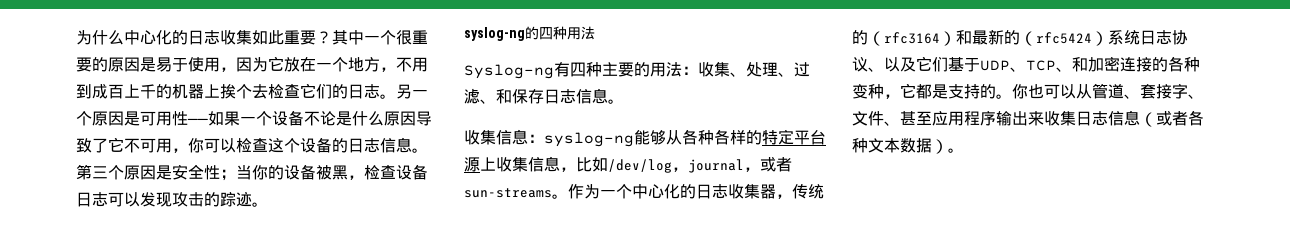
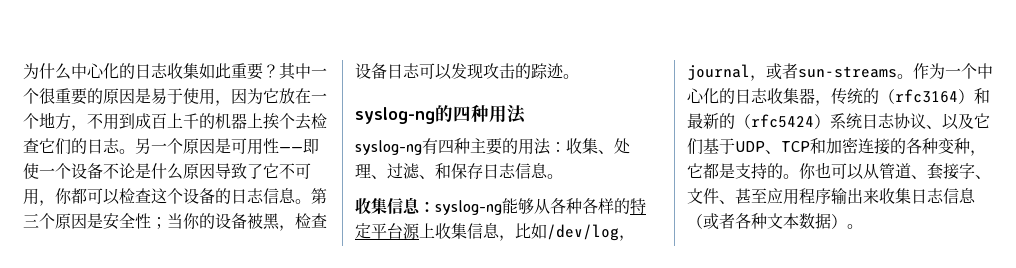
[208,111,240,126] 如果 -> [303,138,319,154] [23,163,39,179] 即使
(204, 145) none -> [71,188,87,204] 都
[464,64,554,79] Syslog-ng -> [355,140,422,155] syslog-ng
[1056,67,1072,72] 、 -> (810, 146) none

